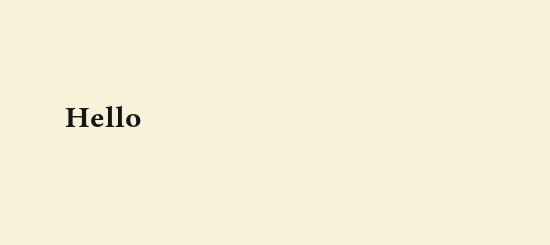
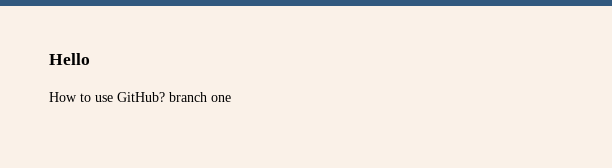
(142, 116) none -> [49,92,231,102] // How to use GitHub? branch one

